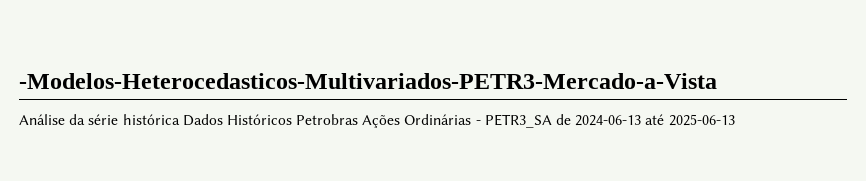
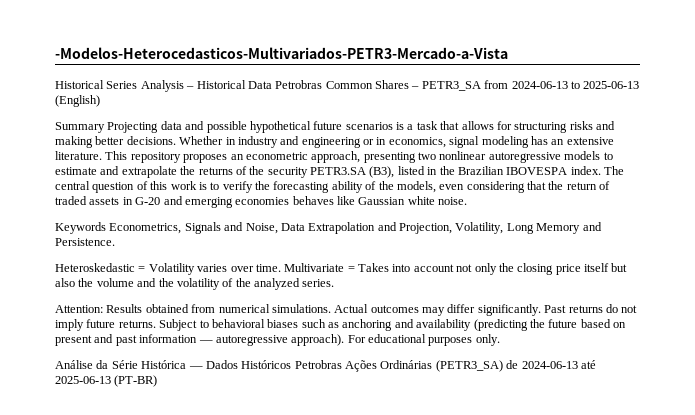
(717, 81) none -> [55,80,640,92] [55,95,100,107] [55,121,615,133] [55,136,614,148] [55,151,613,163] [55,166,624,178] [55,181,611,193] [55,196,468,208] [55,222,602,234] [55,238,115,246] [55,263,628,275] [55,278,335,290] [55,304,638,316] [55,319,626,331] [55,334,500,346] // Historical Series Analysis – Historical Data Petrobras Common Shares – PETR3_SA from 2024-06-13 to 2025-06-13 (English) // Summary Projecting data and possible hypothetical future scenarios is a task that allows for structuring risks and making better decisions. Whether in industry and engineering or in economics, signal modeling has an extensive literature. This repository proposes an econometric approach, presenting two nonlinear autoregressive models to estimate and extrapolate the returns of the security PETR3.SA (B3), listed in the Brazilian IBOVESPA index. The central question of this work is to verify the forecasting ability of the models, even considering that the return of traded assets in G-20 and emerging economies behaves like Gaussian white noise. // Keywords Econometrics, Signals and Noise, Data Extrapolation and Projection, Volatility, Long Memory and Persistence. // Heteroskedastic = Volatility varies over time. Multivariate = Takes into account not only the closing price itself but also the volume and the volatility of the analyzed series. // Attention: Results obtained from numerical simulations. Actual outcomes may differ significantly. Past returns do not imply future returns. Subject to behavioral biases such as anchoring and availability (predicting the future based on present and past information — autoregressive approach). For educational purposes only.
[88,114,180,125] série histórica -> [111,360,203,369] Série Histórica —
[475,114,552,128] - PETR3_SA -> [435,360,503,372] (PETR3_SA)
(735, 120) none -> [114,375,158,387] (PT-BR)

